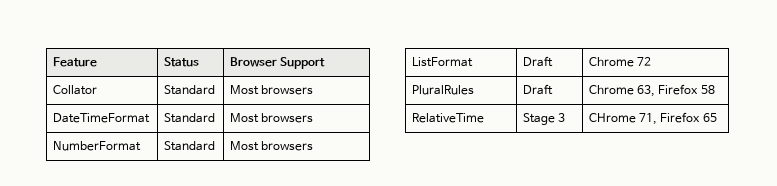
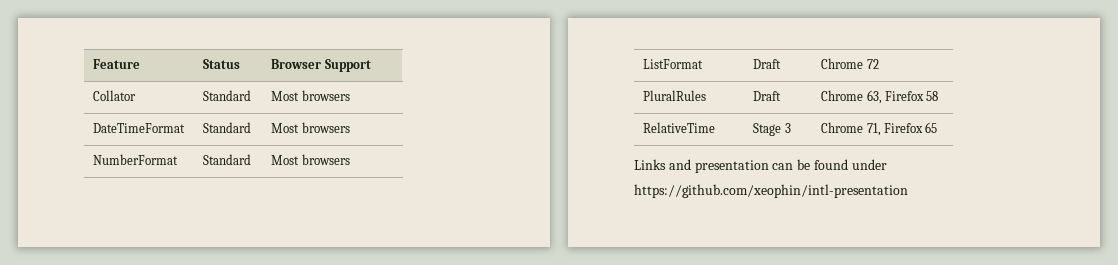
[589,113,637,123] CHrome -> [821,122,864,133] Chrome
(717, 117) none -> [634,159,887,173] [634,184,908,198] // Links and presentation can be found under // https://github.com/xeophin/intl-presentation

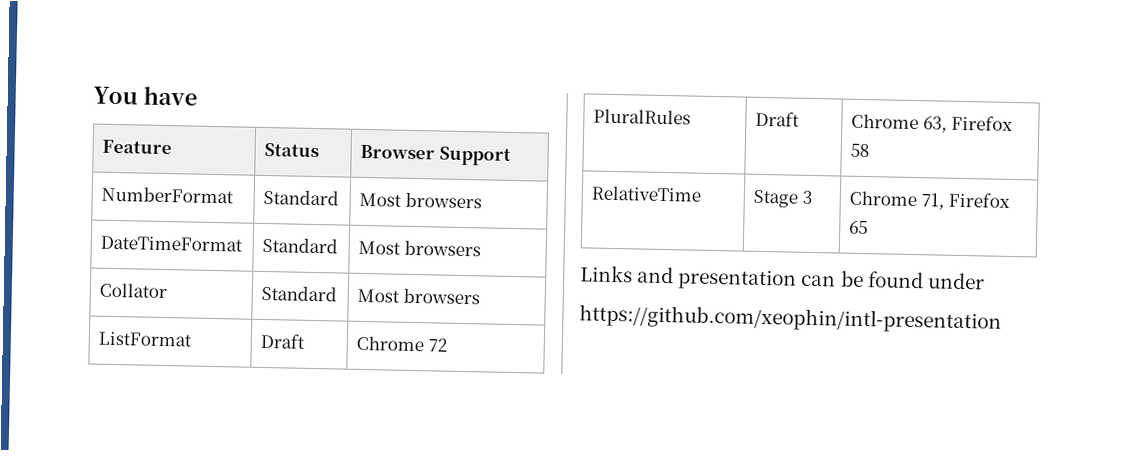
(93, 64) none -> [93,86,198,106] You have //
[93,90,137,101] Collator -> [101,186,235,204] NumberFormat
[93,154,179,165] NumberFormat -> [99,282,168,299] Collator

